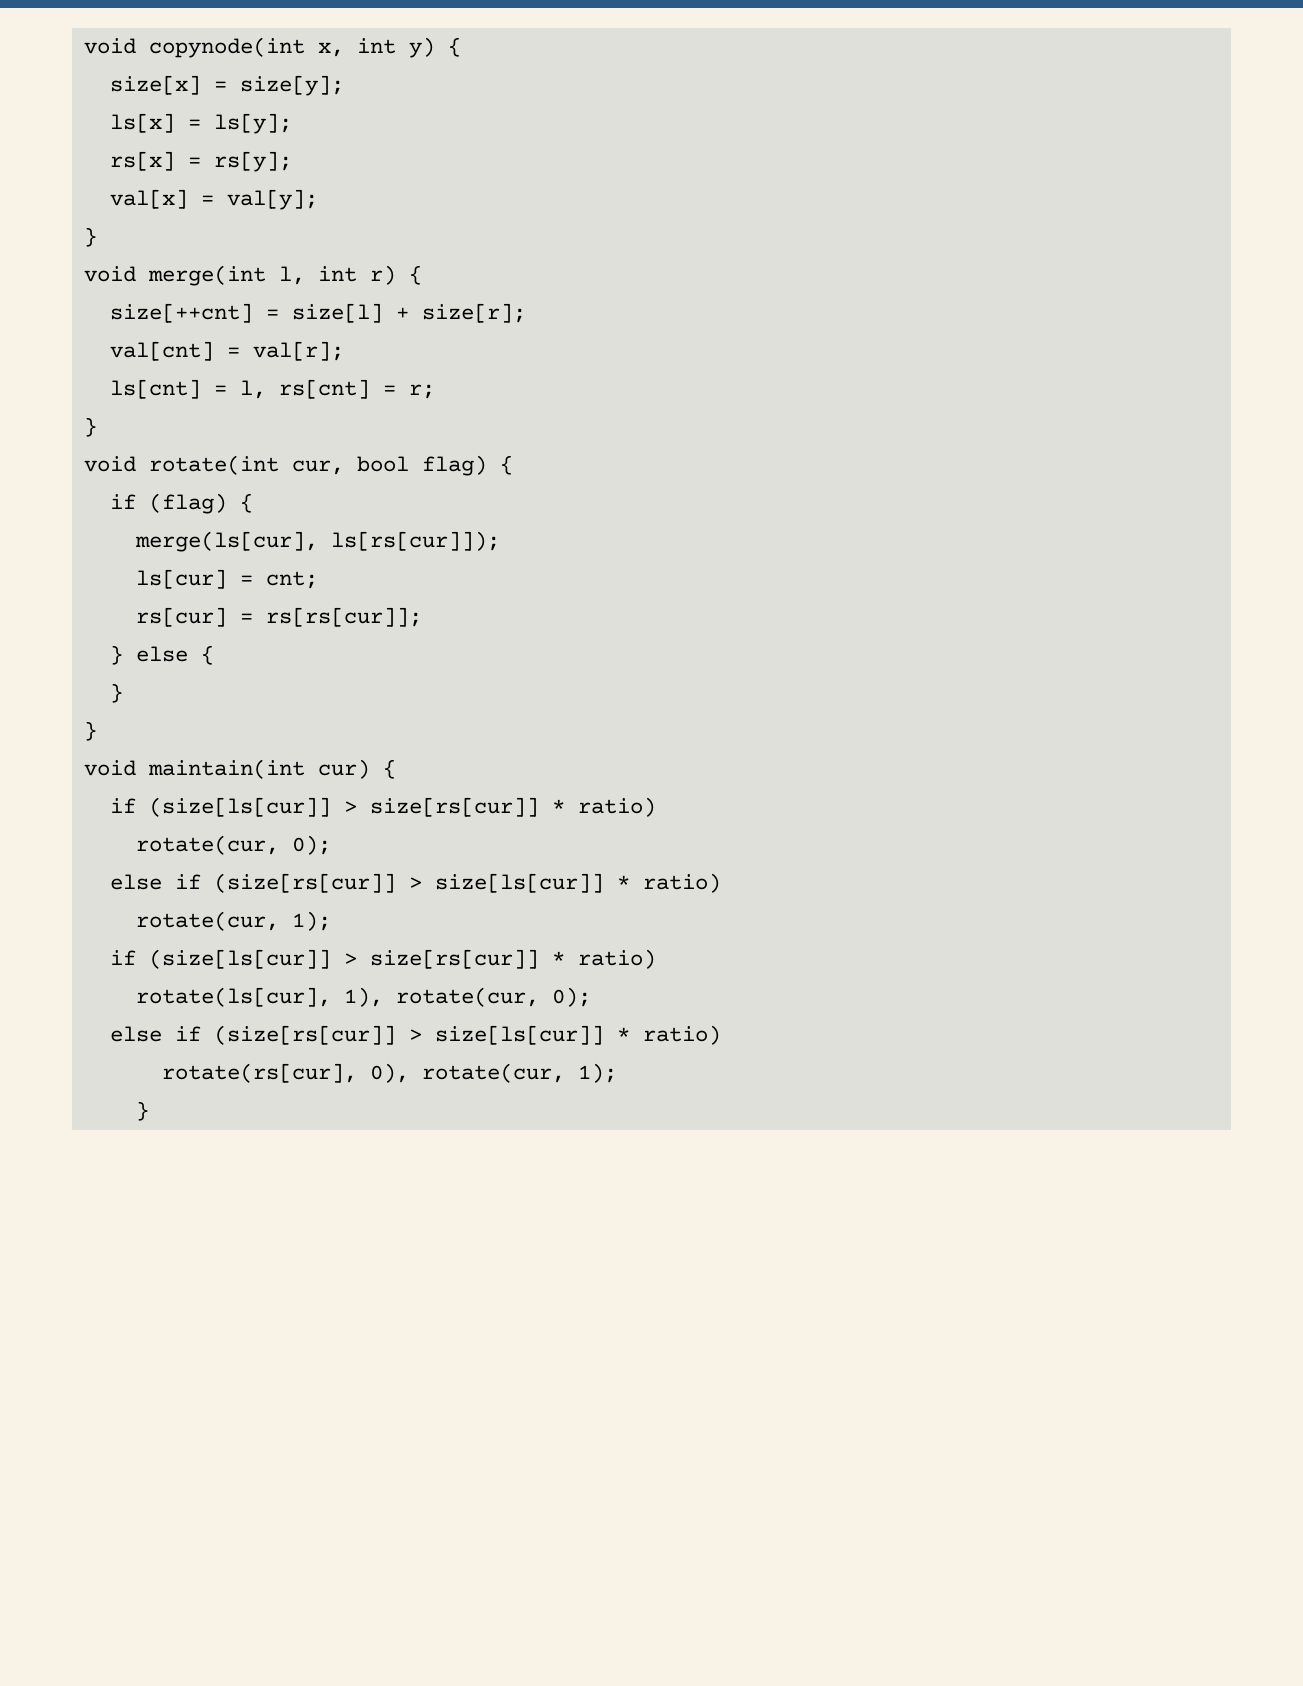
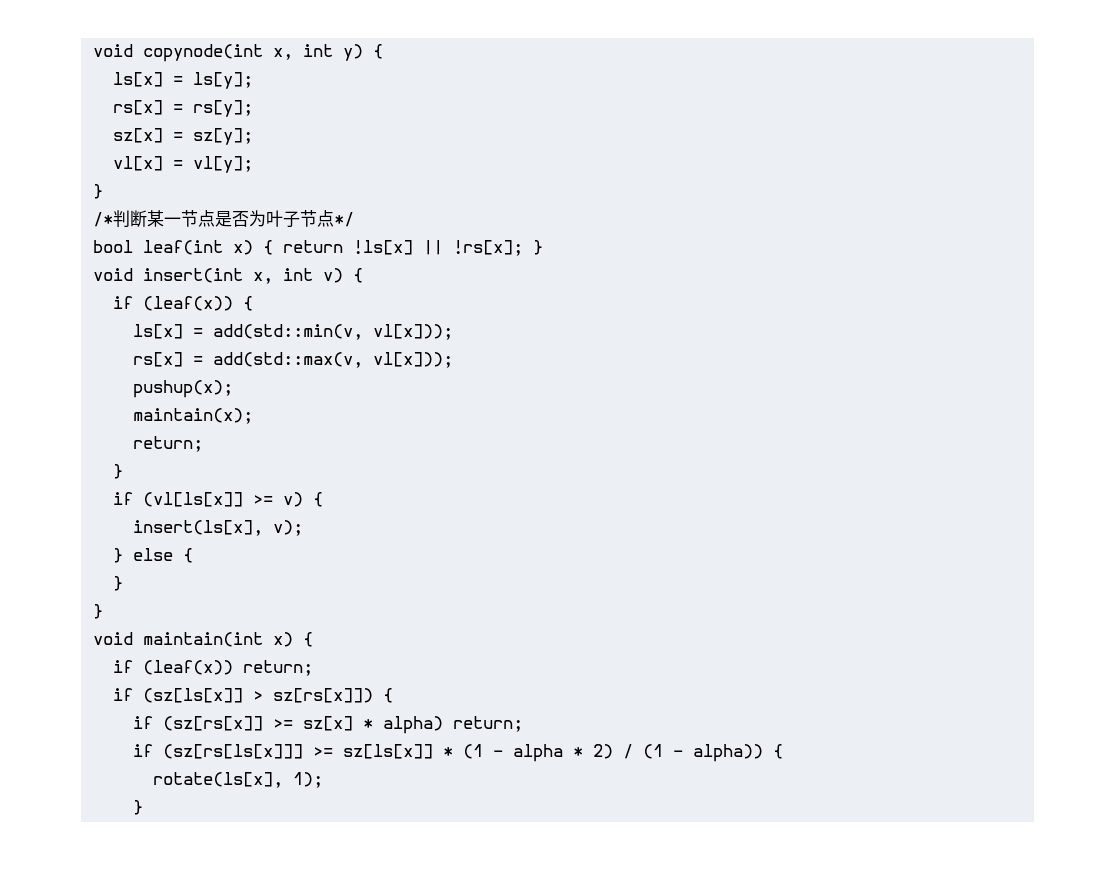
[110,75,344,96] // size[x] = size[y]; -> (383, 51) none
[110,189,318,210] [84,227,97,247] [84,265,422,286] [110,303,526,323] [110,341,344,361] [110,379,435,399] [84,417,97,437] [84,455,513,476] [110,493,253,514] [135,531,500,552] [136,569,318,589] [136,607,422,627] val[x] = val[y]; // } // void merge(int l, int r) { // size[++cnt] = size[l] + size[r]; // val[cnt] = val[r]; // ls[cnt] = l, rs[cnt] = r; // } // void rotate(int cur, bool flag) { // if (flag) { // merge(ls[cur], ls[rs[cur]]); // ls[cur] = cnt; // rs[cur] = rs[rs[cur]]; -> [113,128,253,145] [113,156,253,173] [93,184,103,199] [93,210,354,228] [93,240,543,256] [93,268,363,284] [113,296,253,311] [133,324,453,340] [133,352,453,368] [133,380,233,398] [133,408,253,424] [133,436,203,452] [113,464,123,479] [113,492,323,507] [133,520,303,536] sz[x] = sz[y]; // vl[x] = vl[y]; // } // /*判断某一节点是否为叶子节点*/ // bool leaf(int x) { return !ls[x] || !rs[x]; } // void insert(int x, int v) { // if (leaf(x)) { // ls[x] = add(std::min(v, vl[x])); // rs[x] = add(std::max(v, vl[x])); // pushup(x); // maintain(x); // return; // } // if (vl[ls[x]] >= v) { // insert(ls[x], v);
[318,759,396,779] [110,797,656,817] [136,835,331,855] [110,873,721,893] [136,911,331,931] [110,949,656,969] [136,987,591,1007] [110,1025,721,1045] [162,1063,565,1083] cur) { // if (size[ls[cur]] > size[rs[cur]] * ratio) // rotate(cur, 0); // else if (size[rs[cur]] > size[ls[cur]] * ratio) // rotate(cur, 1); // if (size[ls[cur]] > size[rs[cur]] * ratio) // rotate(ls[cur], 1), rotate(cur, 0); // else if (size[rs[cur]] > size[ls[cur]] * ratio) // rotate(rs[cur], 0), rotate(cur, -> [273,632,313,647] [113,660,313,676] [113,688,393,703] [133,716,523,734] [133,744,783,762] [153,772,283,788] x) { // if (leaf(x)) return; // if (sz[ls[x]] > sz[rs[x]]) { // if (sz[rs[x]] >= sz[x] * alpha) return; // if (sz[rs[ls[x]]] >= sz[ls[x]] * (1 - alpha * 2) / (1 - alpha)) { // rotate(ls[x],

